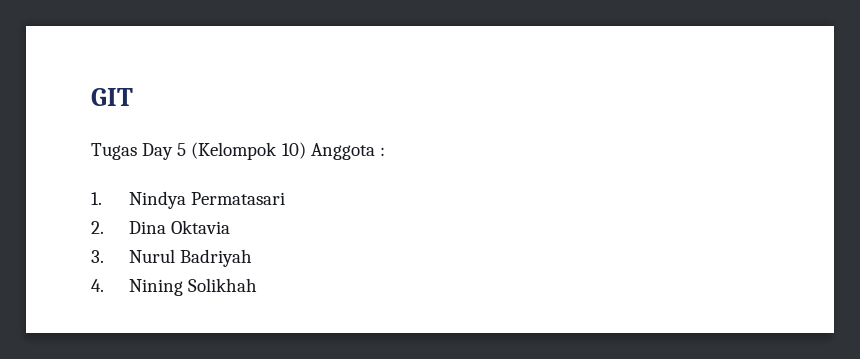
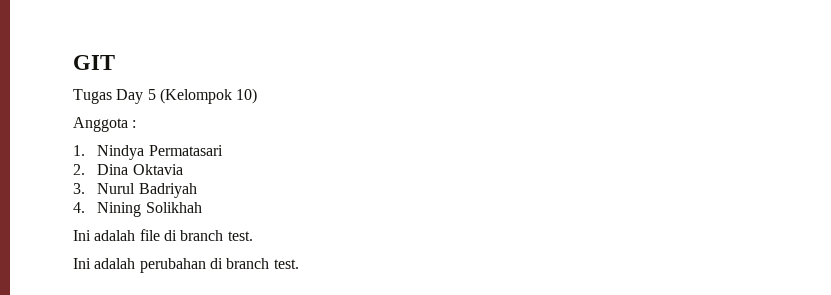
(306, 150) none -> (258, 96) //
(258, 285) none -> [73,229,253,241] [73,258,299,273] // Ini adalah file di branch test. // Ini adalah perubahan di branch test.

